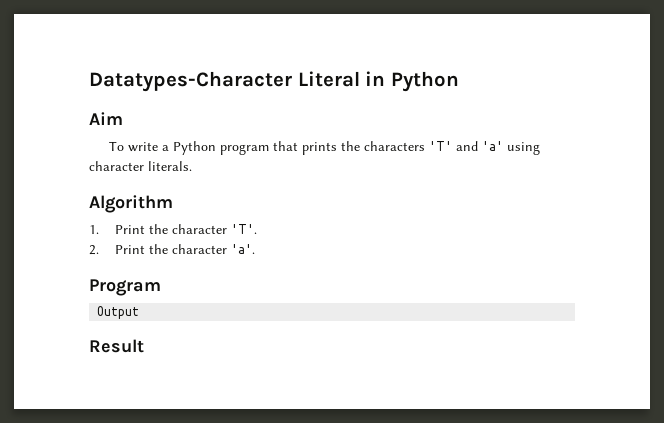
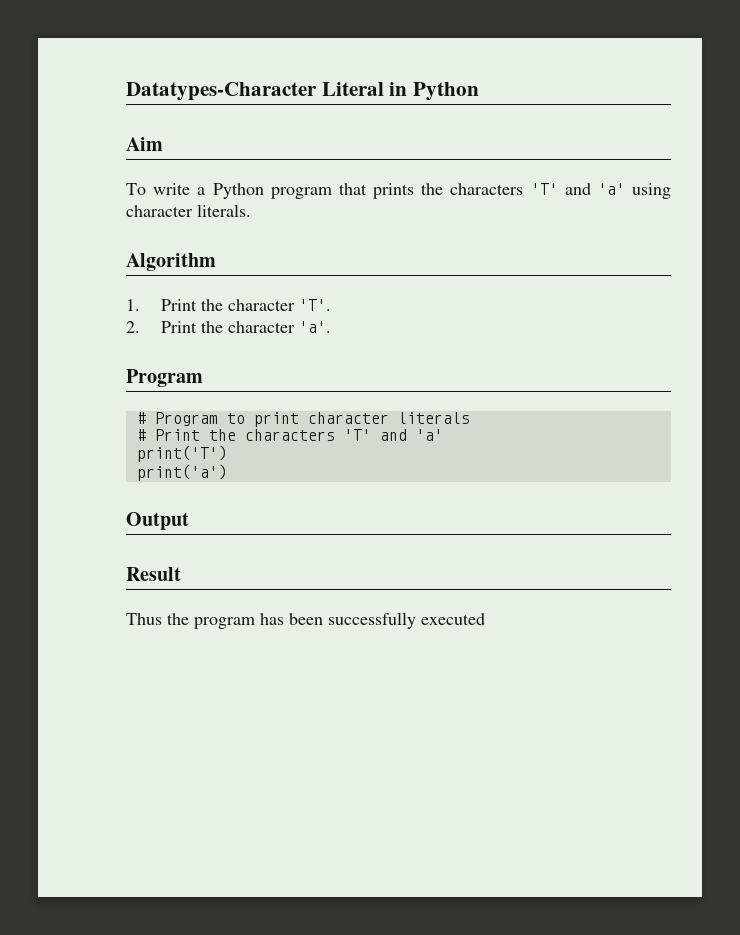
[97,306,140,319] [89,339,144,353] Output // Result -> [136,412,470,427] [136,429,443,441] [136,445,227,462] [136,464,227,481] [126,512,189,530] [126,567,181,581] [126,612,485,629] # Program to print character literals // # Print the characters 'T' and 'a' // print('T') // print('a') // Output // Result // Thus the program has been successfully executed

